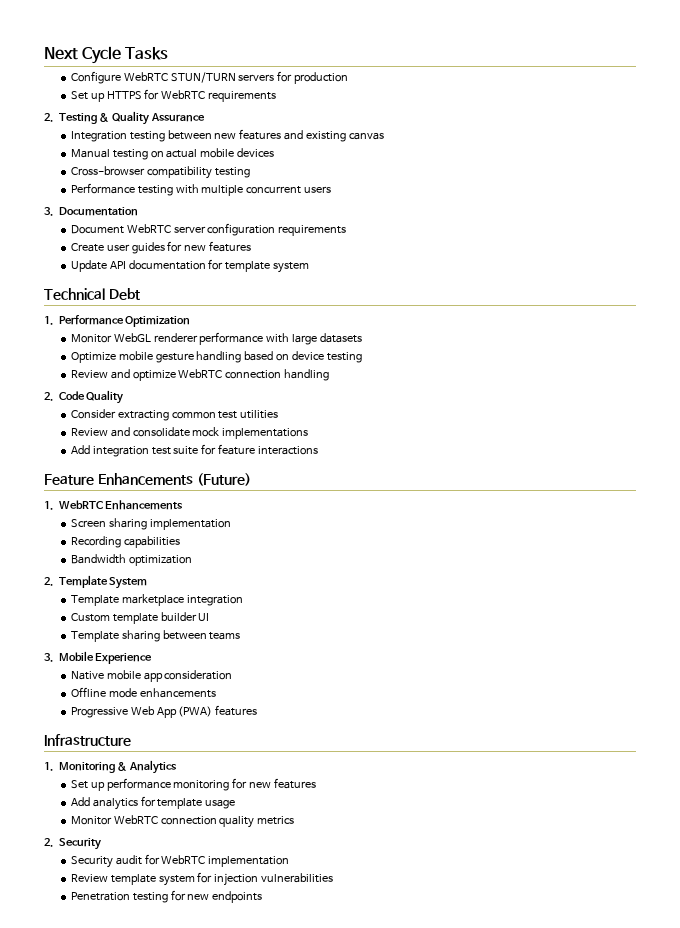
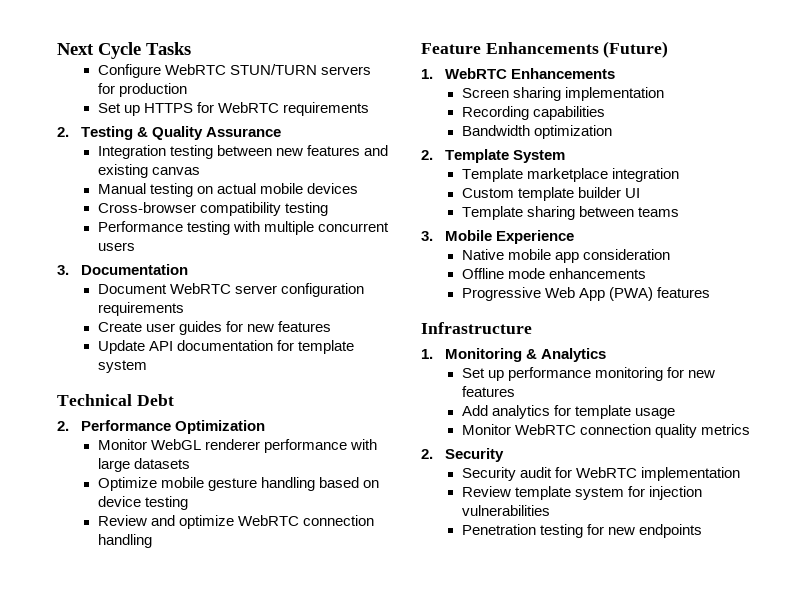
[44,316,53,325] 1. -> [57,421,69,431] 2.
[44,390,124,404] [70,409,279,421] [70,427,309,439] [70,444,319,457] // 2. Code Quality // Consider extracting common test utilities // Review and consolidate mock implementations // Add integration test suite for feature interactions -> (152, 541) none

